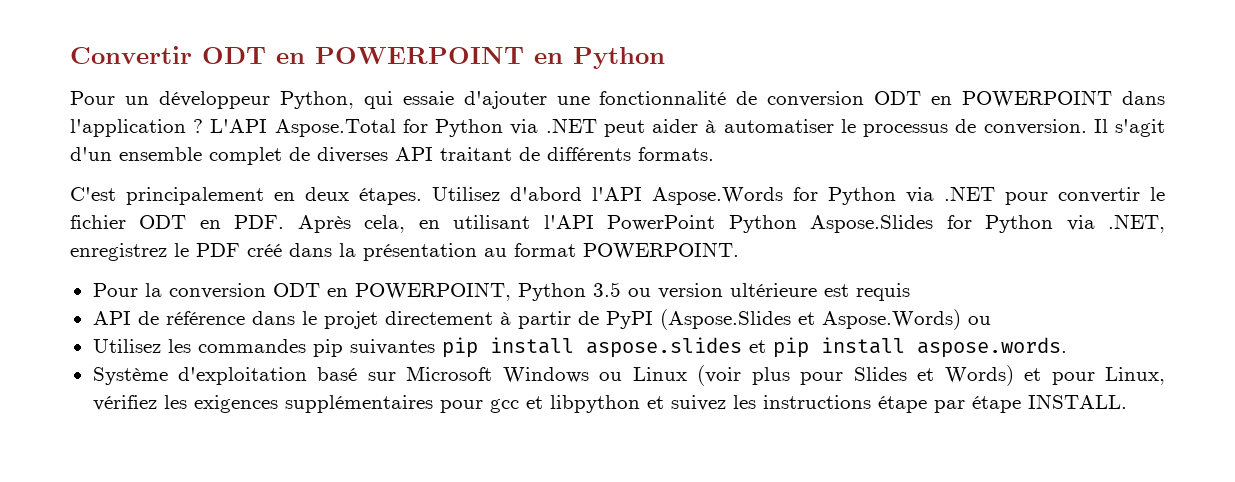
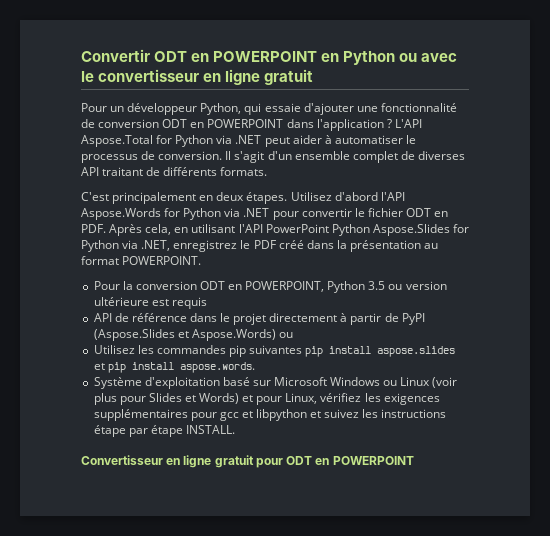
(665, 58) none -> [399,53,458,62] [81,69,314,85] ou avec le convertisseur en ligne gratuit
(1127, 401) none -> [81,455,414,468] // Convertisseur en ligne gratuit pour ODT en POWERPOINT

